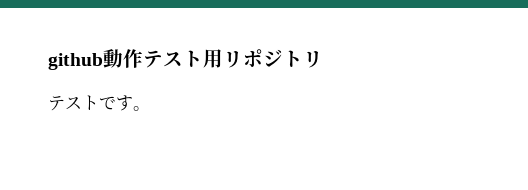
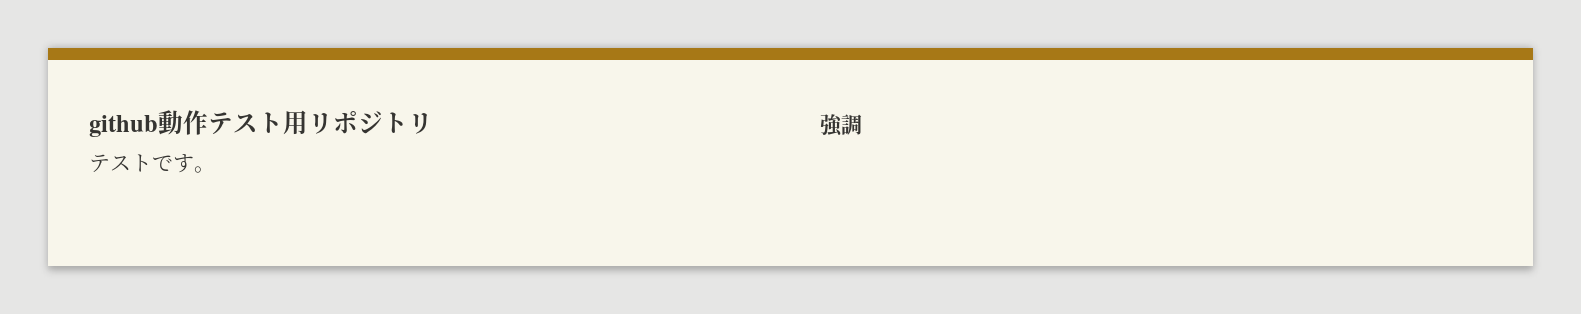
(150, 108) none -> [820,114,862,137] // 強調

